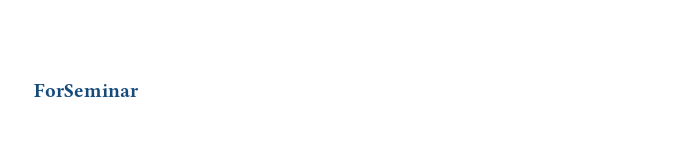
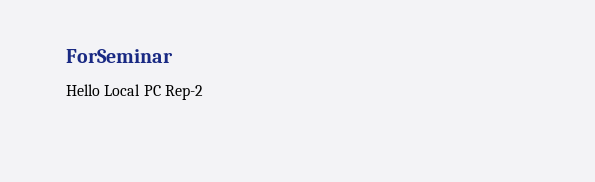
(139, 90) none -> [66,84,203,100] // Hello Local PC Rep-2

